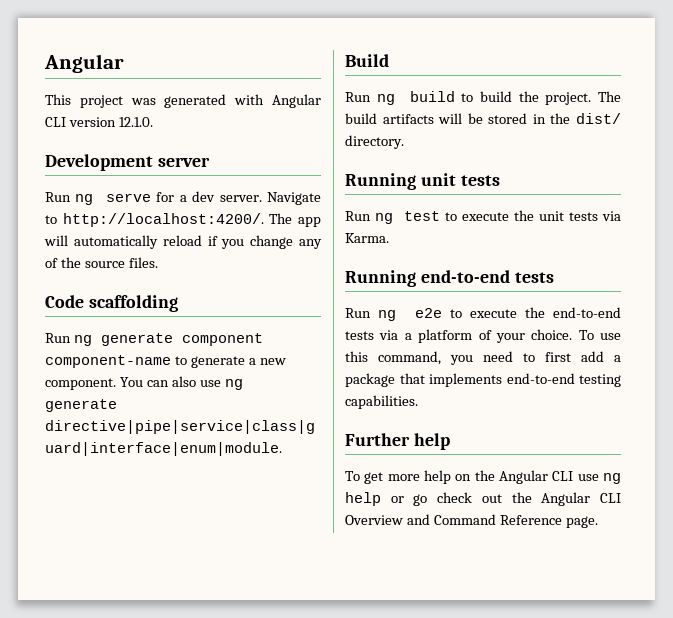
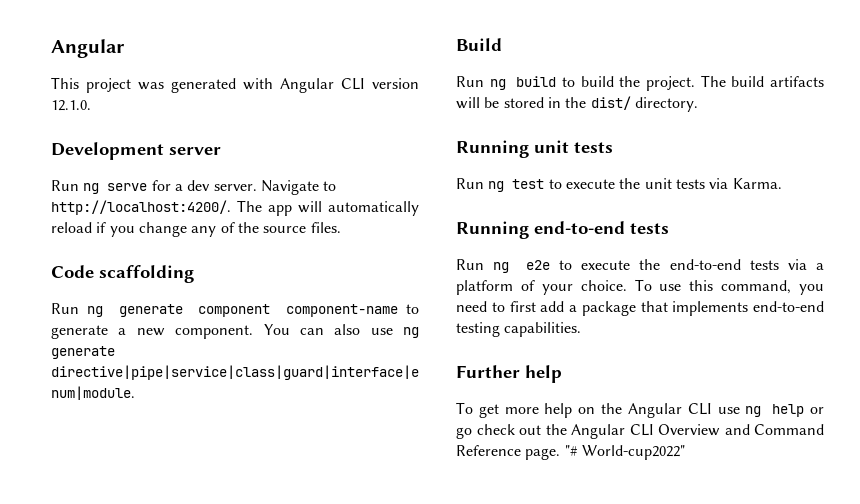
(598, 522) none -> [564,445,685,460] "# World-cup2022"

